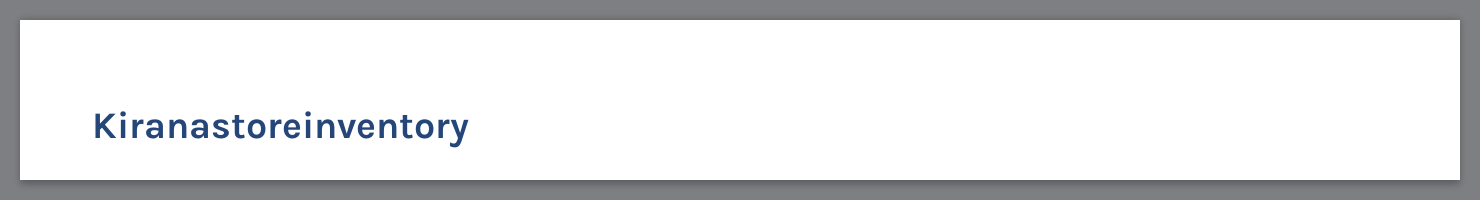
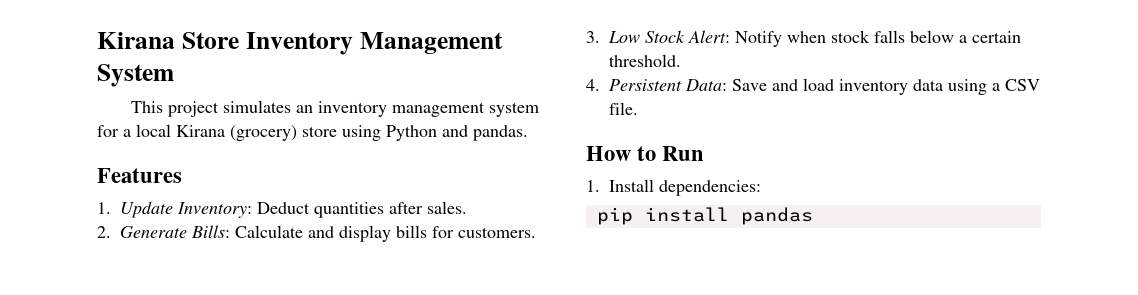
[92,111,469,148] Kiranastoreinventory -> [97,32,503,55] [97,64,174,87] [130,100,539,117] [97,124,528,141] [97,168,182,183] [97,201,467,218] [97,225,536,242] [586,30,1021,47] [609,54,681,67] [586,78,1040,95] [609,102,638,115] [586,146,705,161] [586,179,761,196] [596,207,813,225] Kirana Store Inventory Management System // This project simulates an inventory management system for a local Kirana (grocery) store using Python and pandas. // Features // 1. Update Inventory: Deduct quantities after sales. // 2. Generate Bills: Calculate and display bills for customers. // 3. Low Stock Alert: Notify when stock falls below a certain threshold. // 4. Persistent Data: Save and load inventory data using a CSV file. // How to Run // 1. Install dependencies: // pip install pandas

